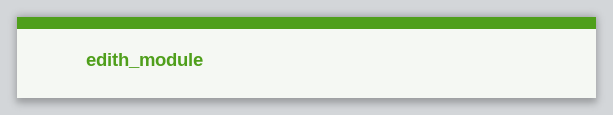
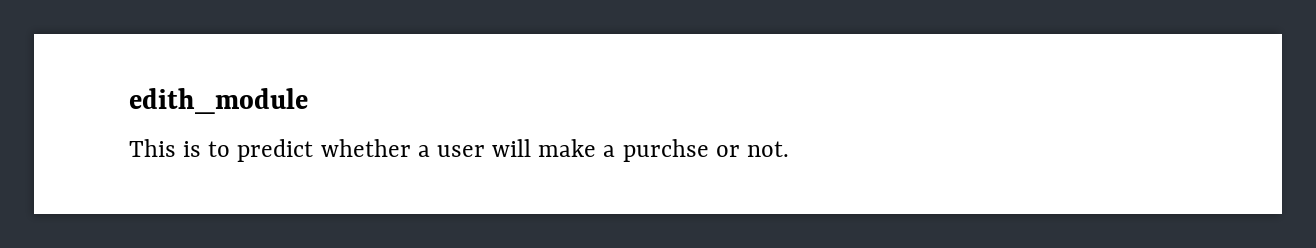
(203, 60) none -> [129,139,789,162] // This is to predict whether a user will make a purchse or not.

